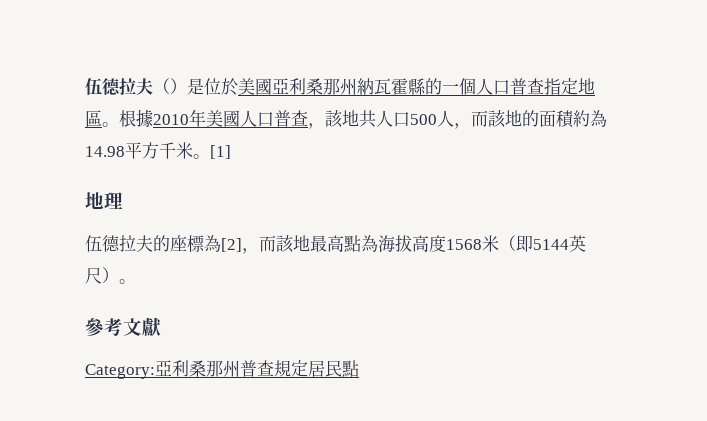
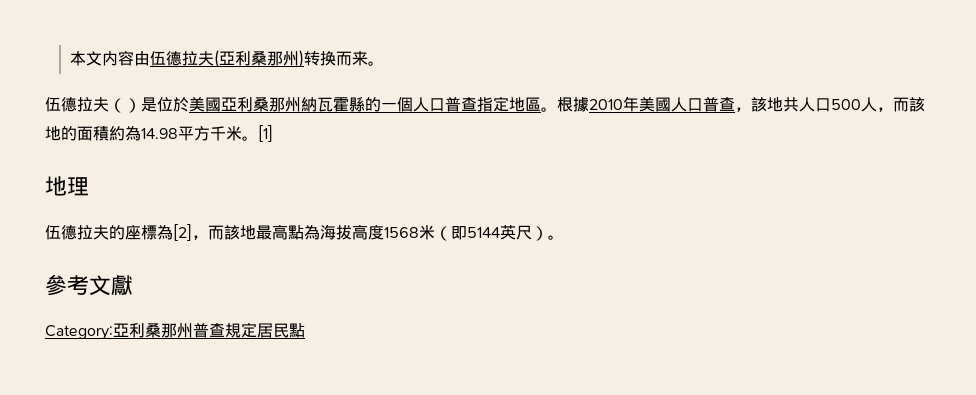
(85, 86) none -> [69,50,384,68] 本文内容由伍德拉夫(亞利桑那州)转换而来。 //

